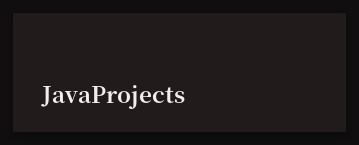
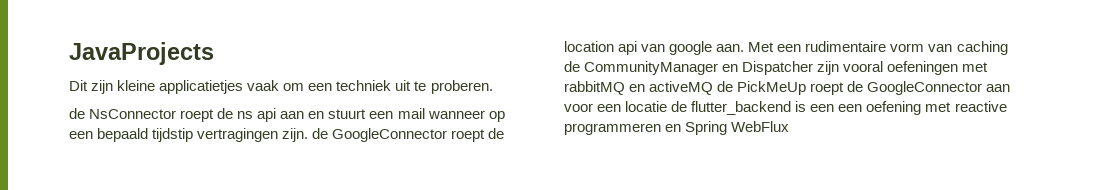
(185, 97) none -> [69,80,493,94] [69,108,505,122] [69,128,505,142] [564,41,1008,55] [564,61,989,75] [564,81,1011,95] [564,101,1007,115] [564,121,790,135] // Dit zijn kleine applicatietjes vaak om een techniek uit te proberen. // de NsConnector roept de ns api aan en stuurt een mail wanneer op een bepaald tijdstip vertragingen zijn. de GoogleConnector roept de location api van google aan. Met een rudimentaire vorm van caching de CommunityManager en Dispatcher zijn vooral oefeningen met rabbitMQ en activeMQ de PickMeUp roept de GoogleConnector aan voor een locatie de flutter_backend is een een oefening met reactive programmeren en Spring WebFlux

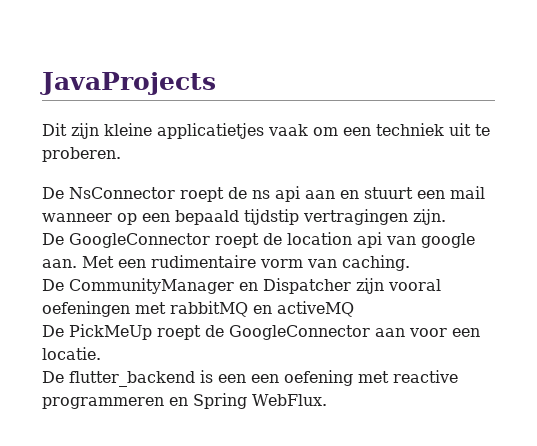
[69,108,85,119] de -> [42,187,64,199] De
[312,128,329,139] de -> [42,233,64,245] // De
[956,41,1008,55] [564,61,580,72] caching de -> [342,255,410,271] [42,279,64,291] caching. // De
[717,81,734,92] de -> [42,325,64,337] // De
[625,101,688,112] locatie de -> [42,347,101,360] [42,371,64,383] locatie. // De
[731,121,790,132] WebFlux -> [252,394,327,406] WebFlux.

